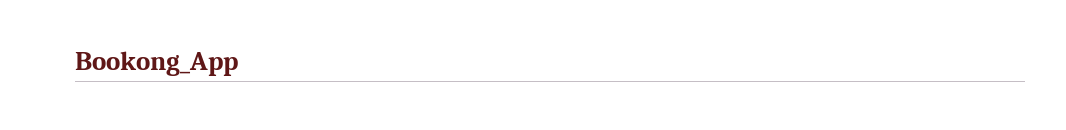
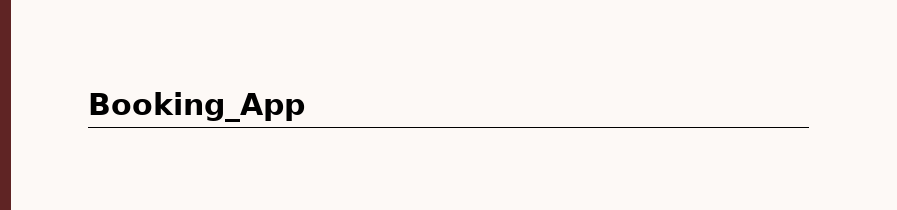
[75,51,238,76] Bookong_App -> [88,92,305,122] Booking_App

